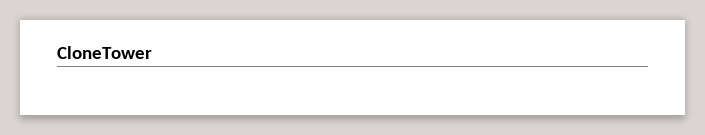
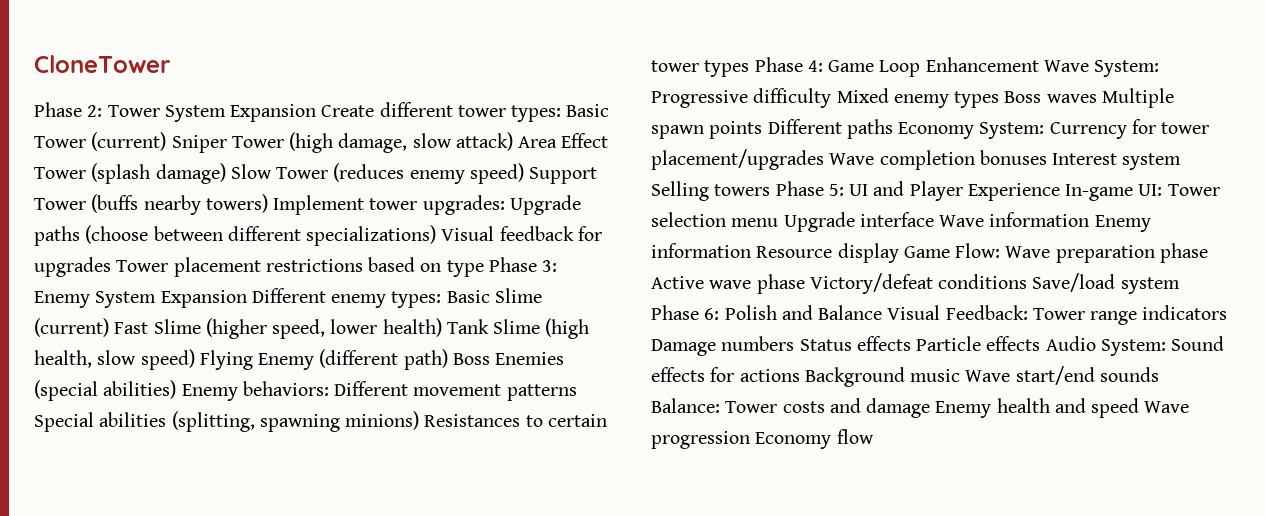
(152, 52) none -> [34,102,610,122] [34,132,609,153] [34,163,598,184] [34,194,581,215] [34,225,602,246] [34,257,558,277] [34,288,542,308] [34,318,590,339] [34,349,565,370] [34,380,577,401] [34,411,607,432] [651,57,1160,77] [651,88,1174,108] [651,119,1210,139] [651,149,1182,170] [651,181,1220,201] [651,212,1151,232] [651,243,1208,263] [651,273,1180,294] [651,305,1228,325] [651,336,1225,356] [651,366,1159,387] [651,398,1190,418] [651,429,874,449] // Phase 2: Tower System Expansion Create different tower types: Basic Tower (current) Sniper Tower (high damage, slow attack) Area Effect Tower (splash damage) Slow Tower (reduces enemy speed) Support Tower (buffs nearby towers) Implement tower upgrades: Upgrade paths (choose between different specializations) Visual feedback for upgrades Tower placement restrictions based on type Phase 3: Enemy System Expansion Different enemy types: Basic Slime (current) Fast Slime (higher speed, lower health) Tank Slime (high health, slow speed) Flying Enemy (different path) Boss Enemies (special abilities) Enemy behaviors: Different movement patterns Special abilities (splitting, spawning minions) Resistances to certain tower types Phase 4: Game Loop Enhancement Wave System: Progressive difficulty Mixed enemy types Boss waves Multiple spawn points Different paths Economy System: Currency for tower placement/upgrades Wave completion bonuses Interest system Selling towers Phase 5: UI and Player Experience In-game UI: Tower selection menu Upgrade interface Wave information Enemy information Resource display Game Flow: Wave preparation phase Active wave phase Victory/defeat conditions Save/load system Phase 6: Polish and Balance Visual Feedback: Tower range indicators Damage numbers Status effects Particle effects Audio System: Sound effects for actions Background music Wave start/end sounds Balance: Tower costs and damage Enemy health and speed Wave progression Economy flow

